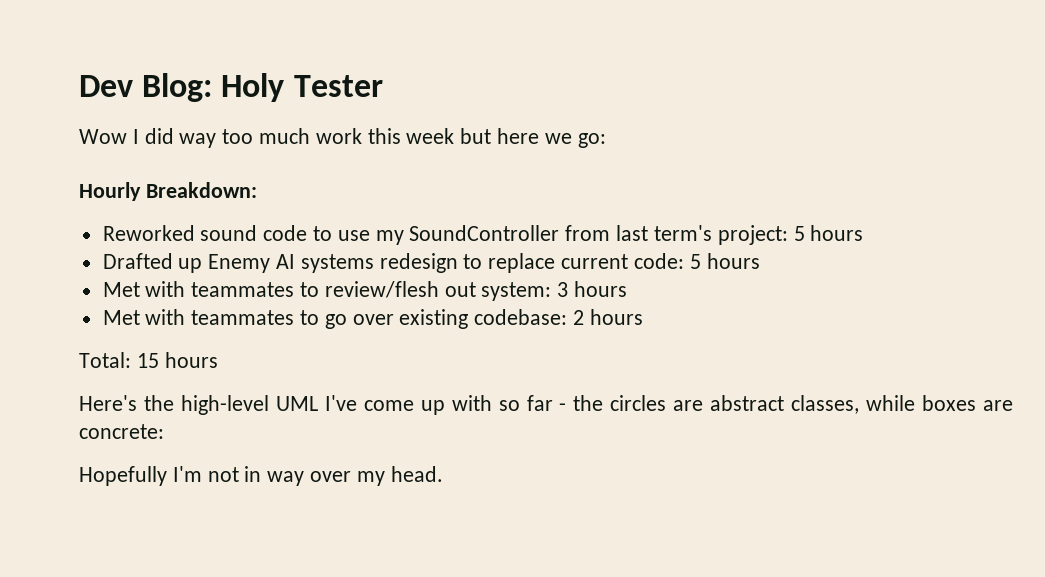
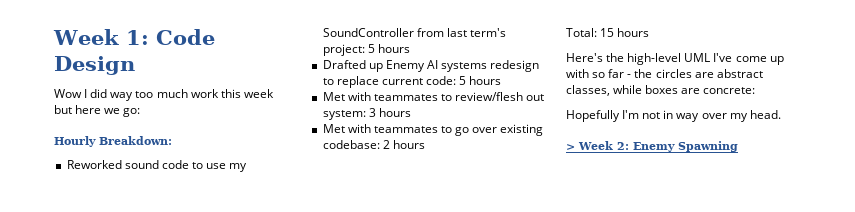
[79,73,383,102] Dev Blog: Holy Tester -> [53,29,215,45] [54,56,135,75] Week 1: Code Design
(443, 474) none -> [566,141,738,152] // > Week 2: Enemy Spawning

